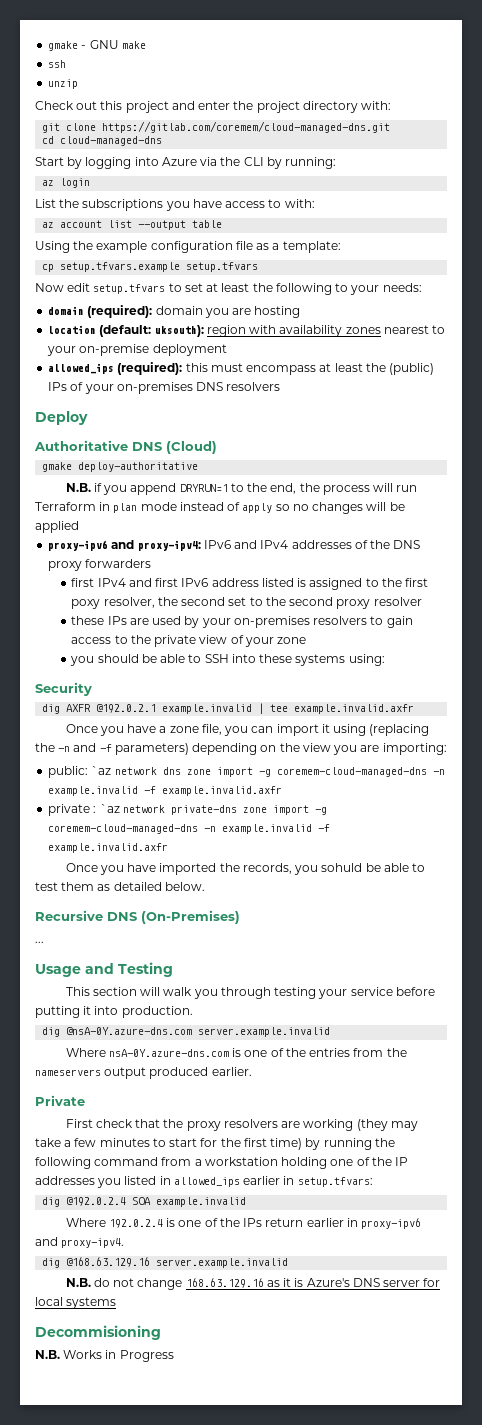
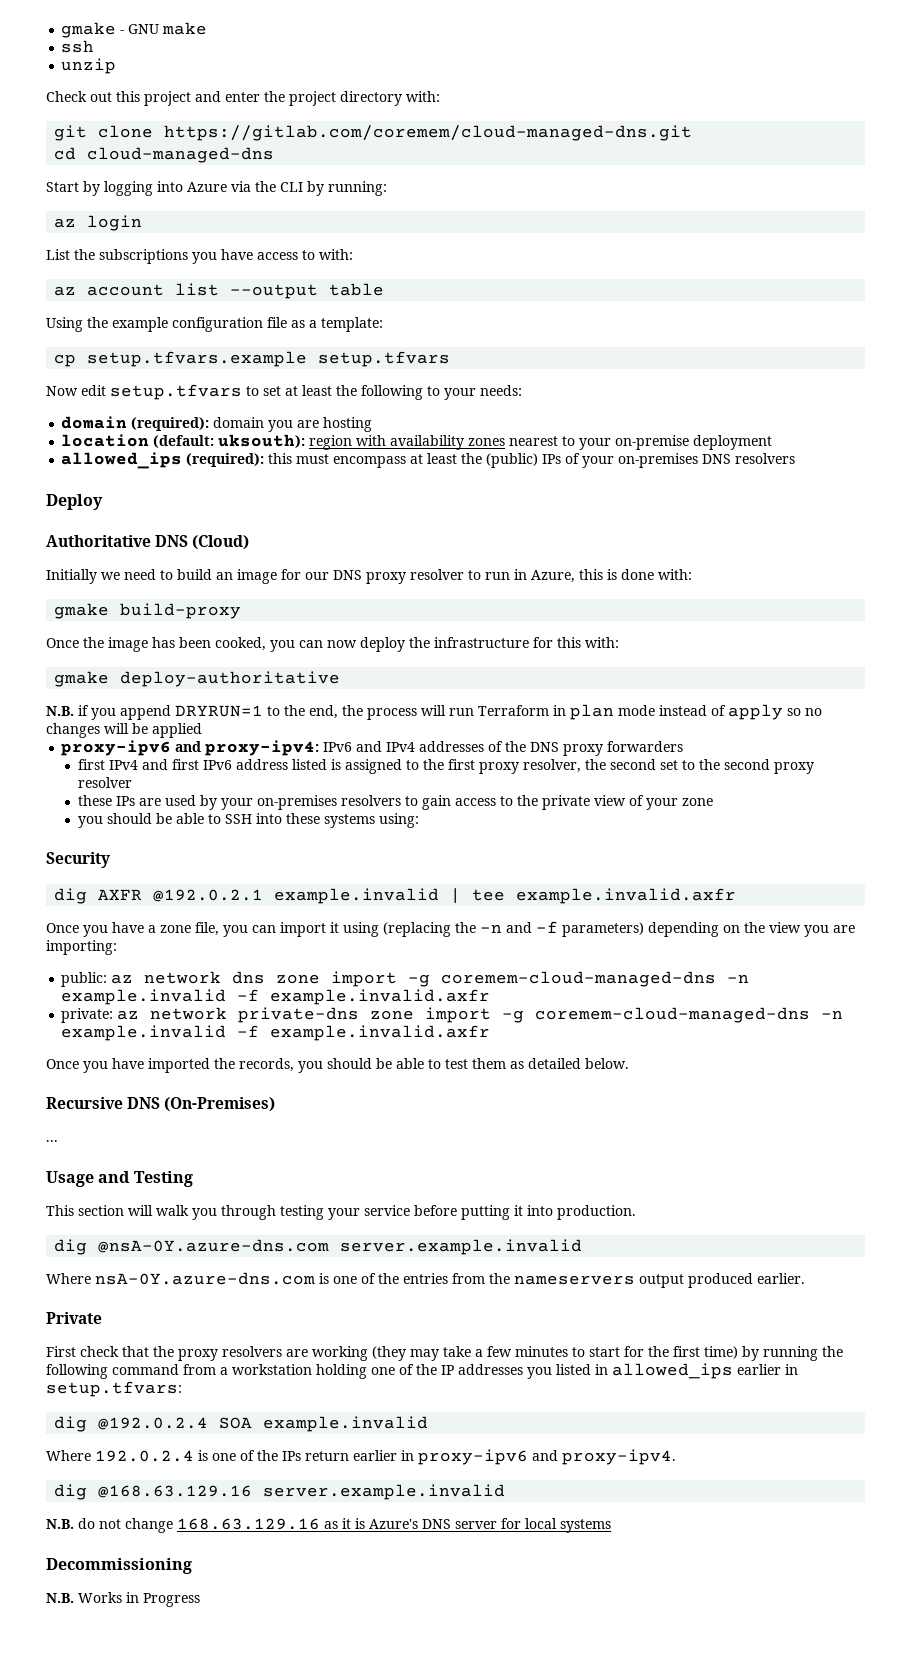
(217, 447) none -> [46,569,692,584] [54,603,242,619] [46,637,619,652] // Initially we need to build an image for our DNS proxy resolver to run in Azure, this is done with: // gmake build-proxy // Once the image has been cooked, you can now deploy the infrastructure for this with:
[71,599,101,609] poxy -> [478,762,519,774] proxy
[91,766,112,775] `az -> [111,974,134,984] az
[48,804,120,816] private : `az -> [61,1008,140,1023] private: az
[321,863,363,872] sohuld -> [327,1058,372,1069] should
[35,1325,161,1340] Decommisioning -> [46,1558,192,1574] Decommissioning

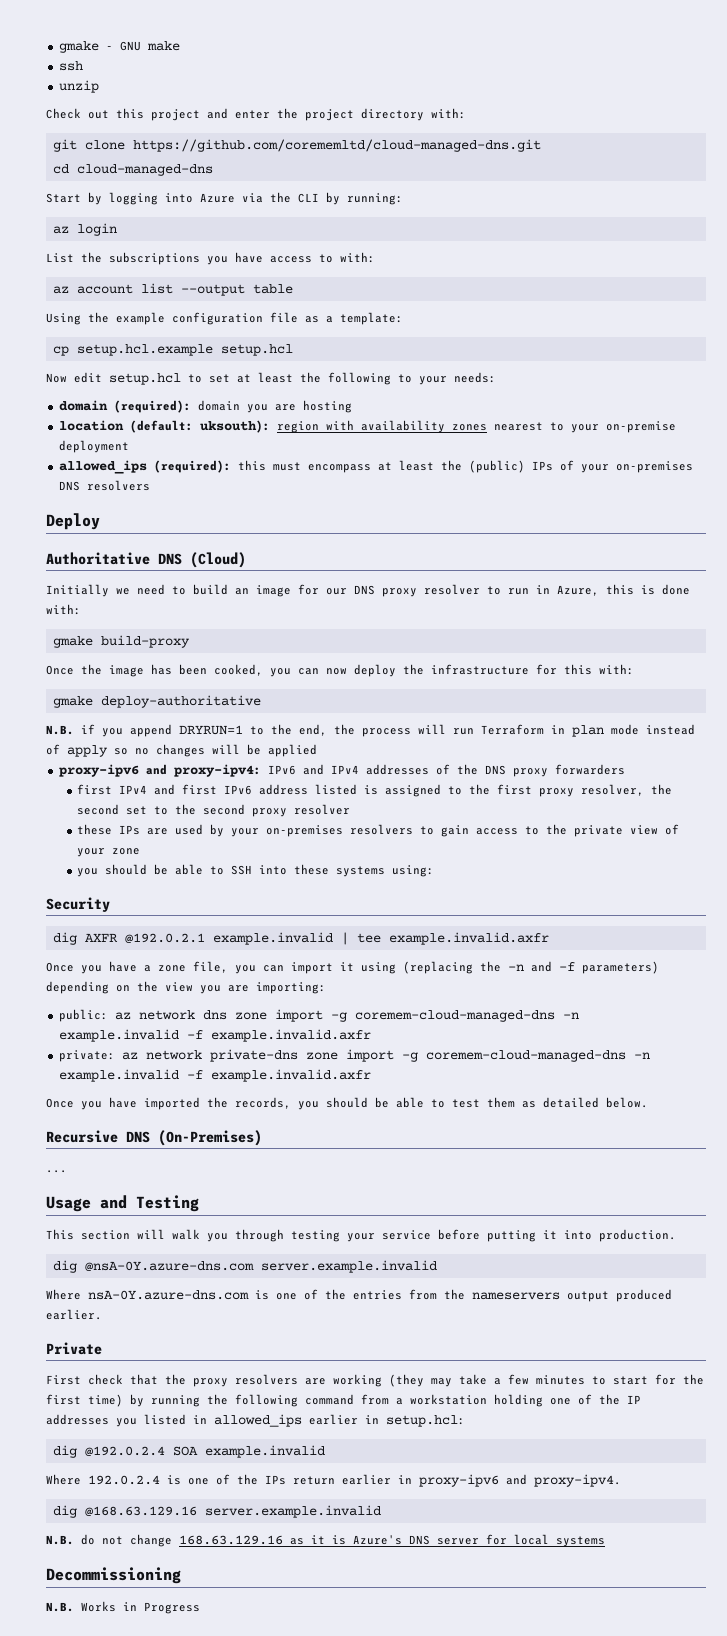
[164,125,693,141] https://gitlab.com/coremem/cloud-managed-dns.git -> [132,139,541,152] https://github.com/corememltd/cloud-managed-dns.git
[87,351,451,367] setup.tfvars.example setup.tfvars -> [76,344,293,356] setup.hcl.example setup.hcl
[110,384,242,400] setup.tfvars -> [109,373,181,385] setup.hcl
[46,1381,182,1397] setup.tfvars: -> [386,1415,465,1427] setup.hcl:

